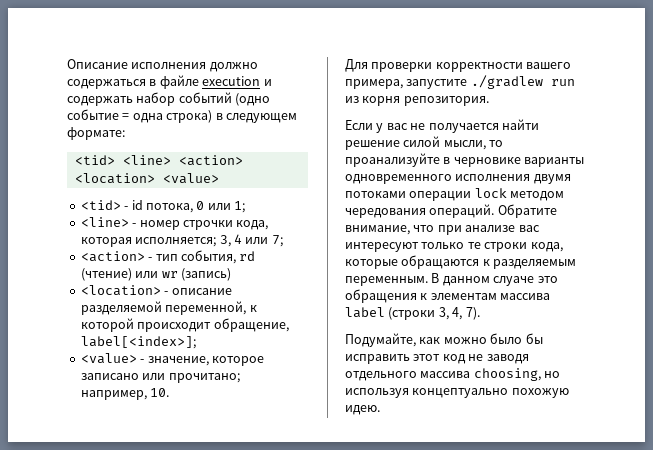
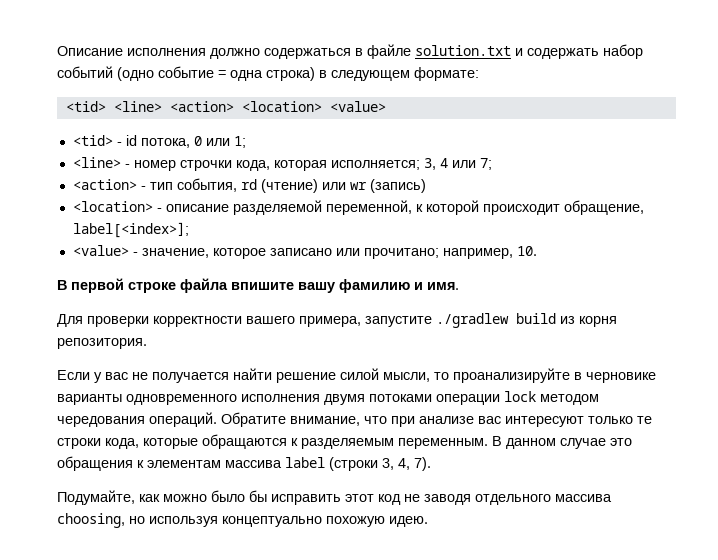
[202,76,261,86] execution -> [415,45,511,56] solution.txt
(170, 392) none -> [57,278,459,293] // В первой строке файла впишите вашу фамилию и имя.
[550,79,575,86] run -> [516,313,556,324] build
[345,153,440,167] проанализуйте -> [453,368,570,383] проанализируйте
[493,276,535,286] слуаче -> [560,438,606,449] случае

